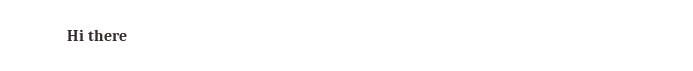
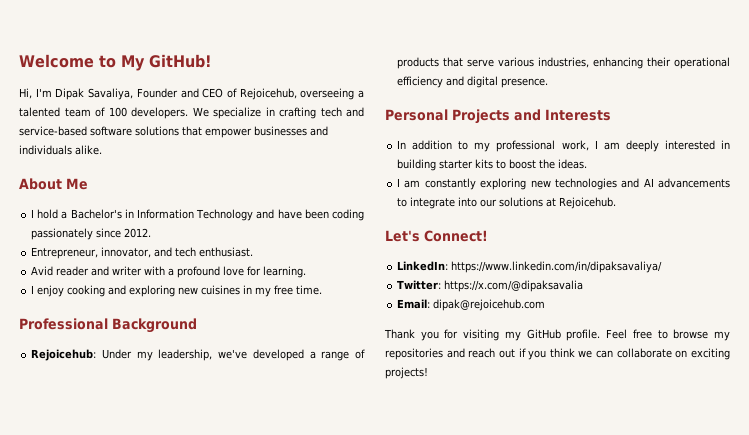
[67,29,128,41] Hi there -> [19,54,212,71] [19,88,364,100] [19,107,364,119] [19,126,328,138] [19,145,102,155] [19,178,88,190] [31,209,364,221] [31,228,152,240] [31,247,254,259] [31,266,307,278] [31,285,323,297] [19,318,197,333] [31,349,366,361] [397,57,730,69] [397,76,549,88] [385,109,611,124] [397,140,730,152] [397,159,588,171] [397,178,730,190] [397,197,617,209] [385,230,488,242] [397,261,663,273] [397,280,584,292] [397,299,546,311] [384,329,730,341] [385,348,730,360] [385,367,428,379] Welcome to My GitHub! // Hi, I'm Dipak Savaliya, Founder and CEO of Rejoicehub, overseeing a talented team of 100 developers. We specialize in crafting tech and service-based software solutions that empower businesses and individuals alike. // About Me // I hold a Bachelor's in Information Technology and have been coding passionately since 2012. // Entrepreneur, innovator, and tech enthusiast. // Avid reader and writer with a profound love for learning. // I enjoy cooking and exploring new cuisines in my free time. // Professional Background // Rejoicehub: Under my leadership, we've developed a range of products that serve various industries, enhancing their operational efficiency and digital presence. // Personal Projects and Interests // In addition to my professional work, I am deeply interested in building starter kits to boost the ideas. // I am constantly exploring new technologies and AI advancements to integrate into our solutions at Rejoicehub. // Let's Connect! // LinkedIn: https://www.linkedin.com/in/dipaksavaliya/ // Twitter: https://x.com/@dipaksavalia // Email: dipak@rejoicehub.com // Thank you for visiting my GitHub profile. Feel free to browse my repositories and reach out if you think we can collaborate on exciting projects!

